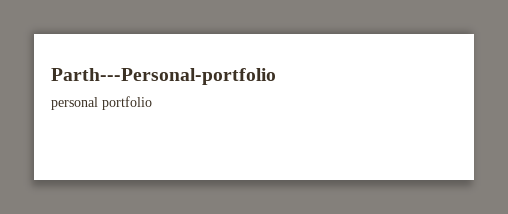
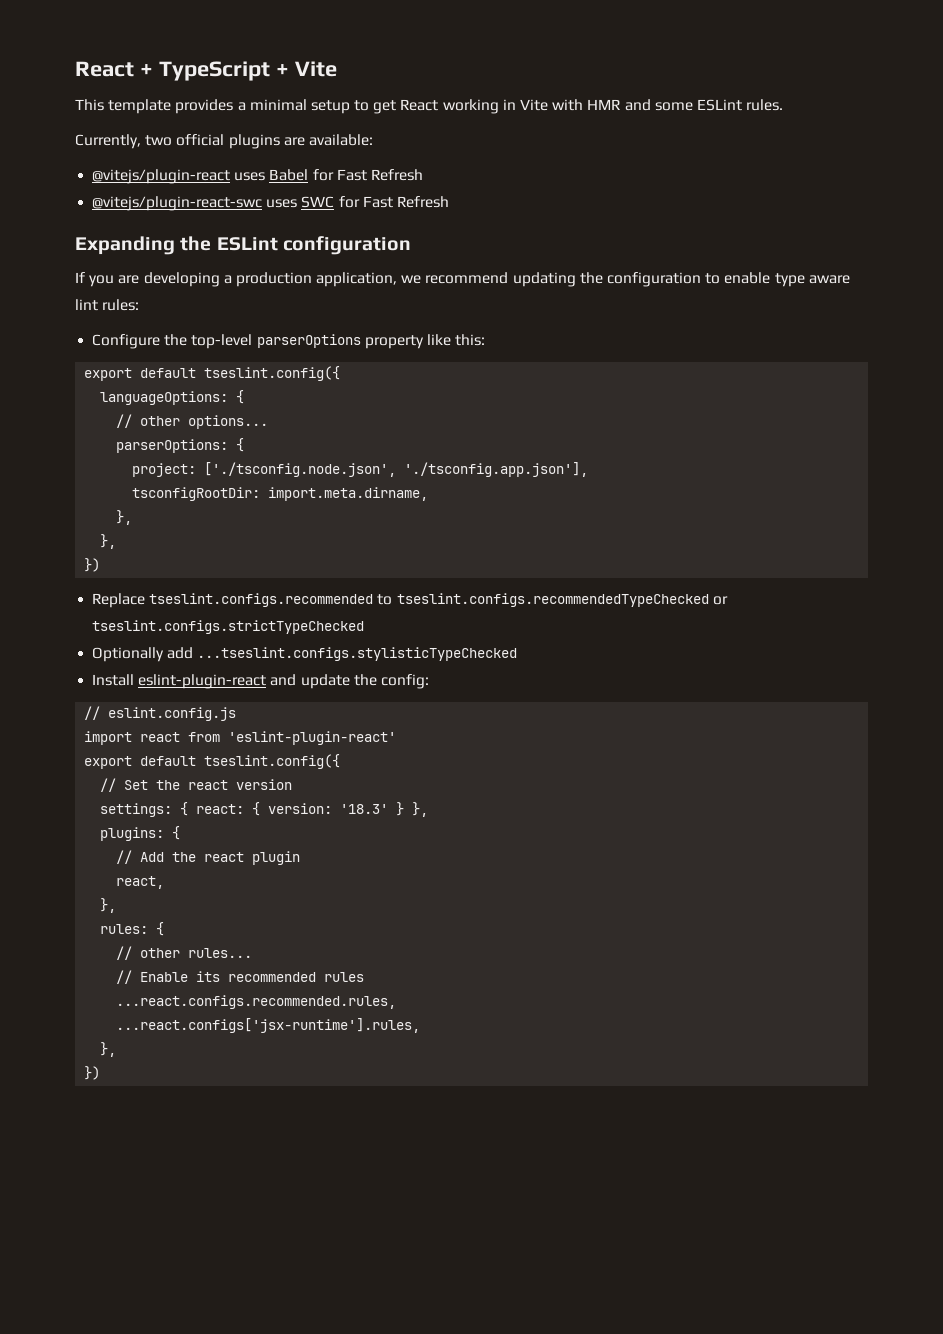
[51,68,276,85] [51,96,152,110] Parth---Personal-portfolio // personal portfolio -> [75,61,337,81] [75,99,784,114] [75,134,373,149] [92,169,423,184] [92,196,449,211] [75,236,411,255] [75,272,850,287] [75,299,140,311] [92,334,486,349] [84,366,341,381] [100,390,245,405] [116,414,269,429] [116,438,245,453] [132,462,589,477] [132,487,429,501] [116,510,133,525] [100,534,117,549] [84,558,101,572] [92,593,728,608] [92,620,365,634] [92,647,518,662] [92,674,429,689] [84,706,237,721] [84,731,397,745] [84,754,341,769] [100,778,293,792] [100,802,429,817] [100,826,181,841] [116,850,301,865] [116,876,165,889] [100,898,117,913] [100,922,165,936] [116,946,253,960] [116,970,365,984] [116,995,397,1009] [116,1018,421,1033] [100,1042,117,1057] [84,1066,101,1080] React + TypeScript + Vite // This template provides a minimal setup to get React working in Vite with HMR and some ESLint rules. // Currently, two official plugins are available: // @vitejs/plugin-react uses Babel for Fast Refresh // @vitejs/plugin-react-swc uses SWC for Fast Refresh // Expanding the ESLint configuration // If you are developing a production application, we recommend updating the configuration to enable type aware lint rules: // Configure the top-level parserOptions property like this: // export default tseslint.config({ // languageOptions: { // // other options... // parserOptions: { // project: ['./tsconfig.node.json', './tsconfig.app.json'], // tsconfigRootDir: import.meta.dirname, // }, // }, // }) // Replace tseslint.configs.recommended to tseslint.configs.recommendedTypeChecked or tseslint.configs.strictTypeChecked // Optionally add ...tseslint.configs.stylisticTypeChecked // Install eslint-plugin-react and update the config: // // eslint.config.js // import react from 'eslint-plugin-react' // export default tseslint.config({ // // Set the react version // settings: { react: { version: '18.3' } }, // plugins: { // // Add the react plugin // react, // }, // rules: { // // other rules... // // Enable its recommended rules // ...react.configs.recommended.rules, // ...react.configs['jsx-runtime'].rules, // }, // })

